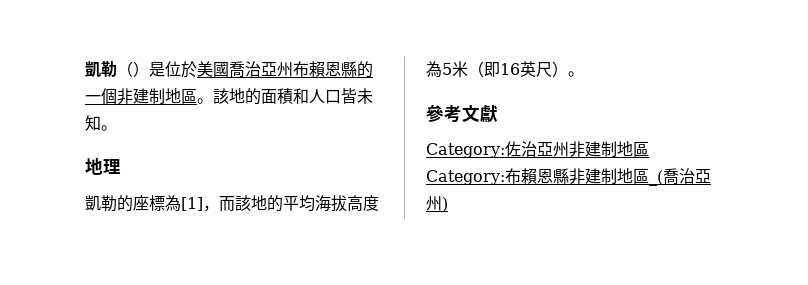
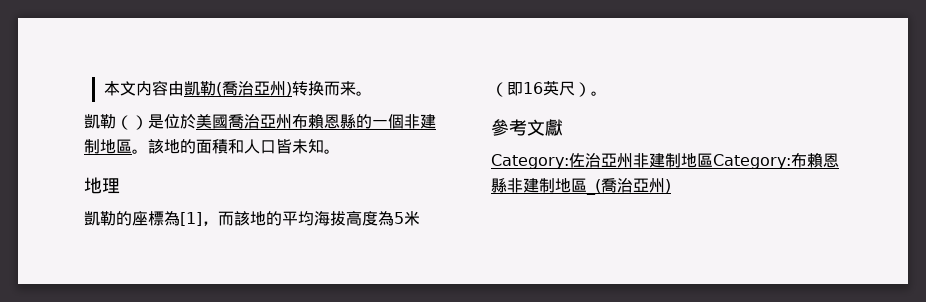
(85, 69) none -> [103,80,372,96] 本文内容由凱勒(喬治亞州)转换而来。 //

